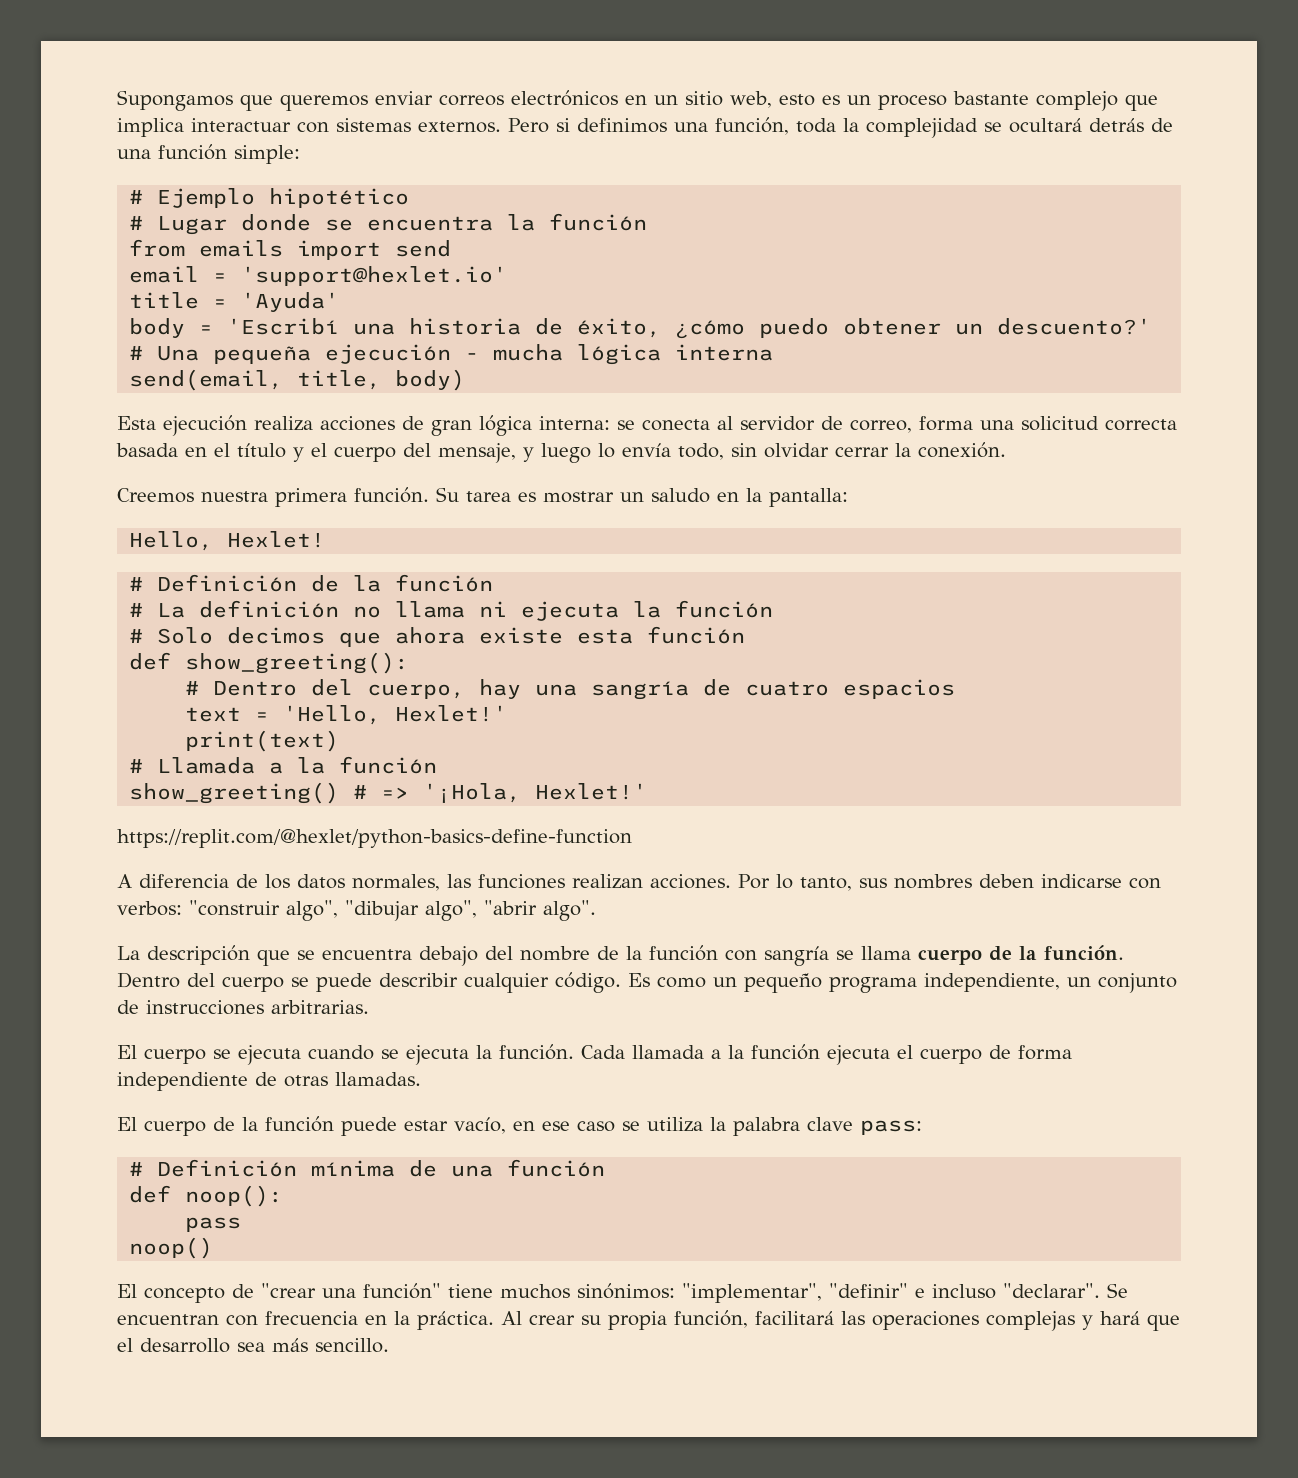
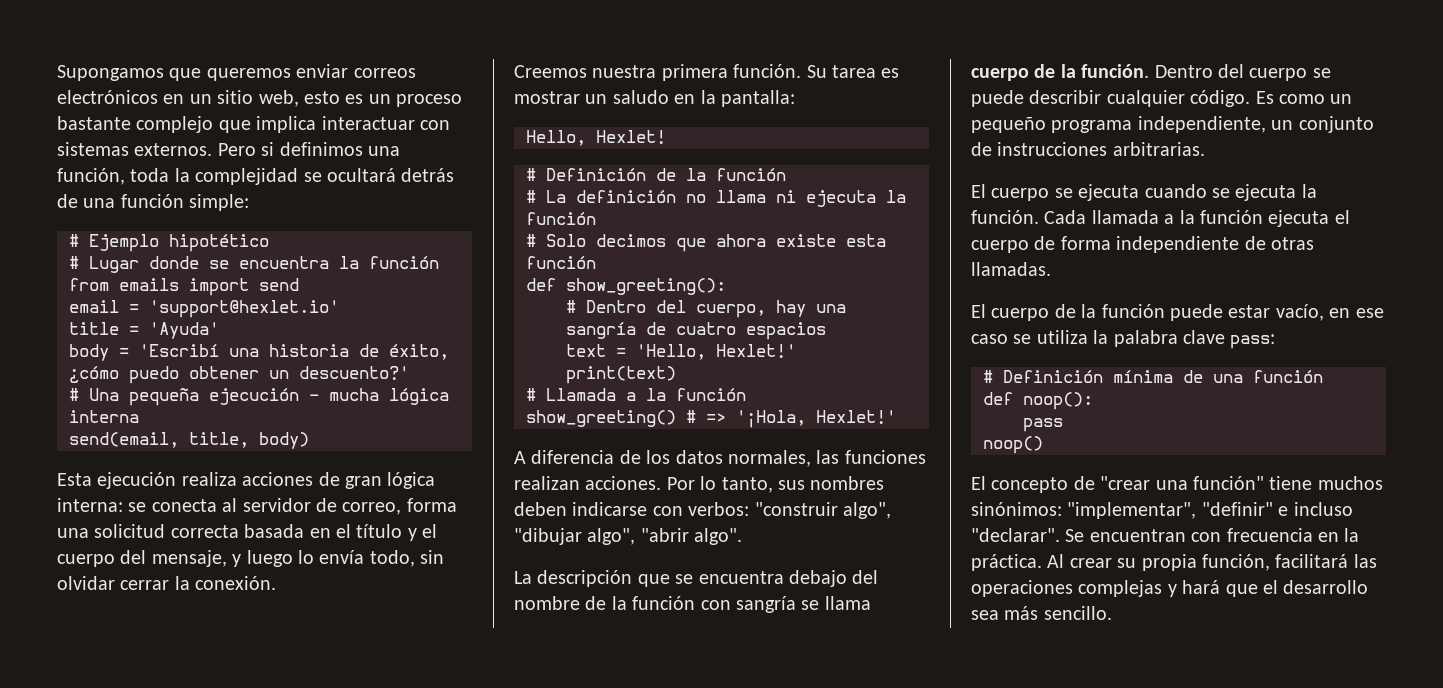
[117,829,632,848] // https://replit.com/@hexlet/python-basics-define-function -> (896, 417) none

